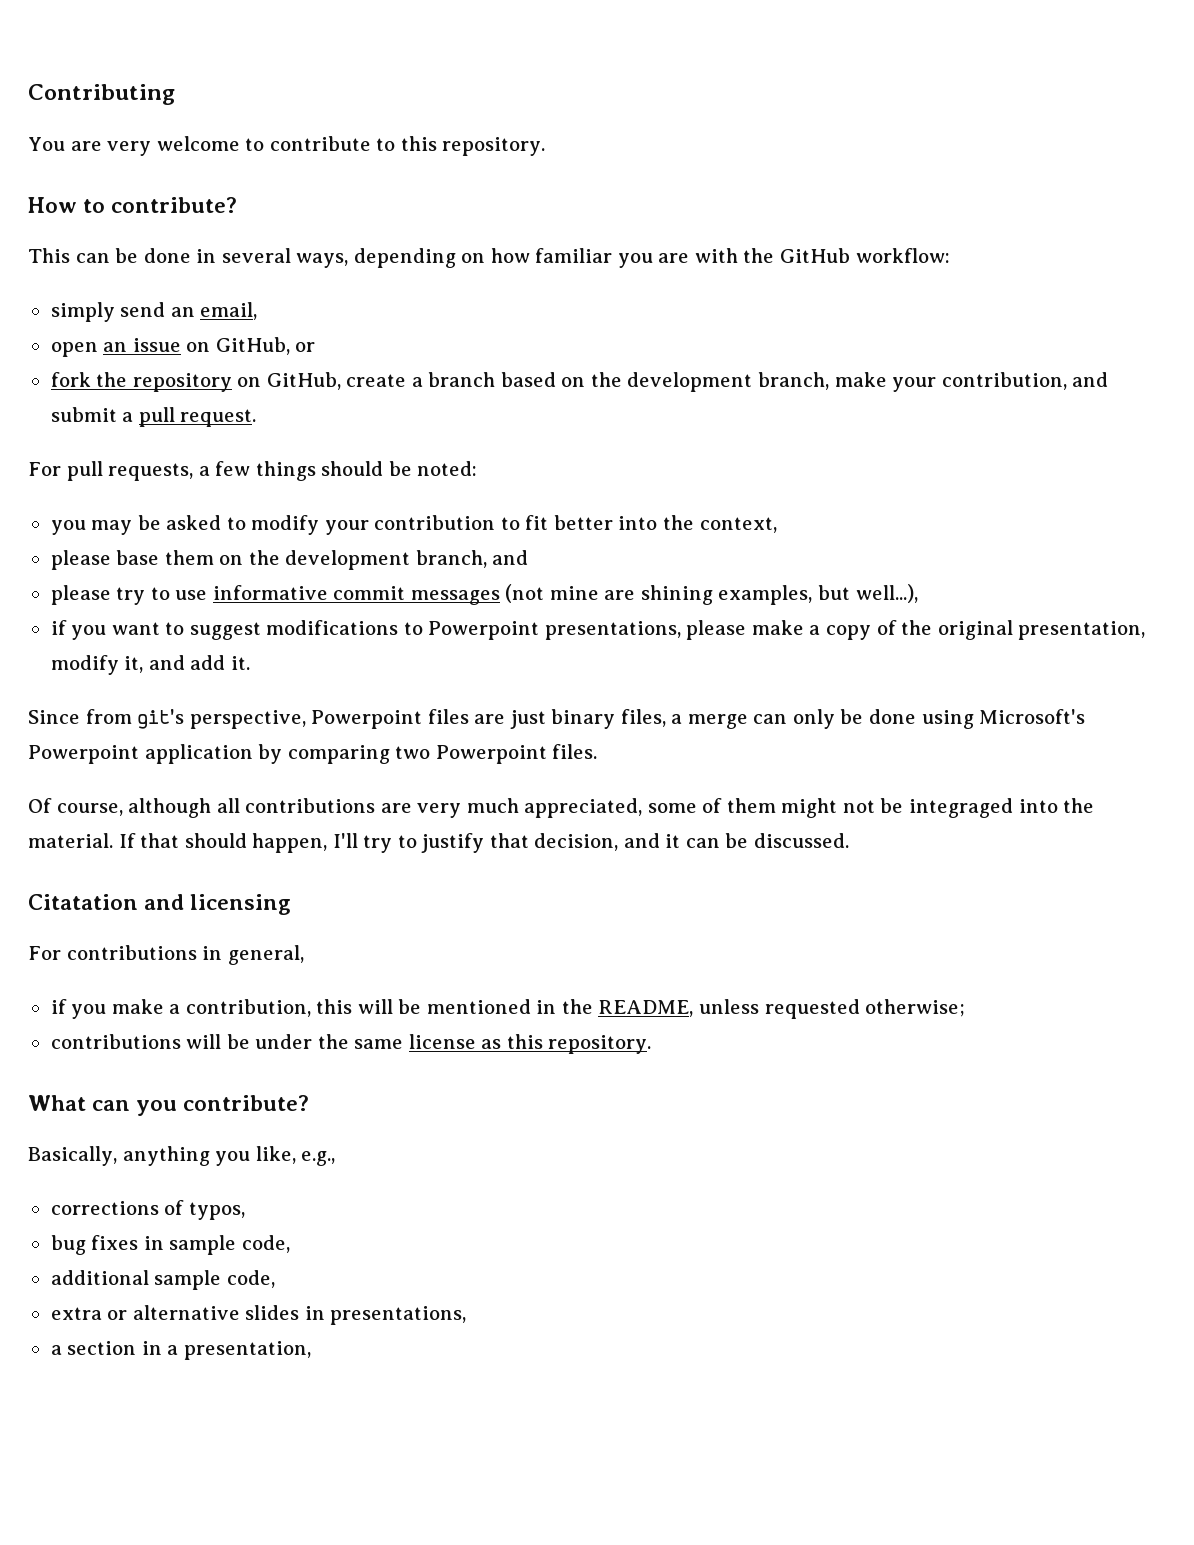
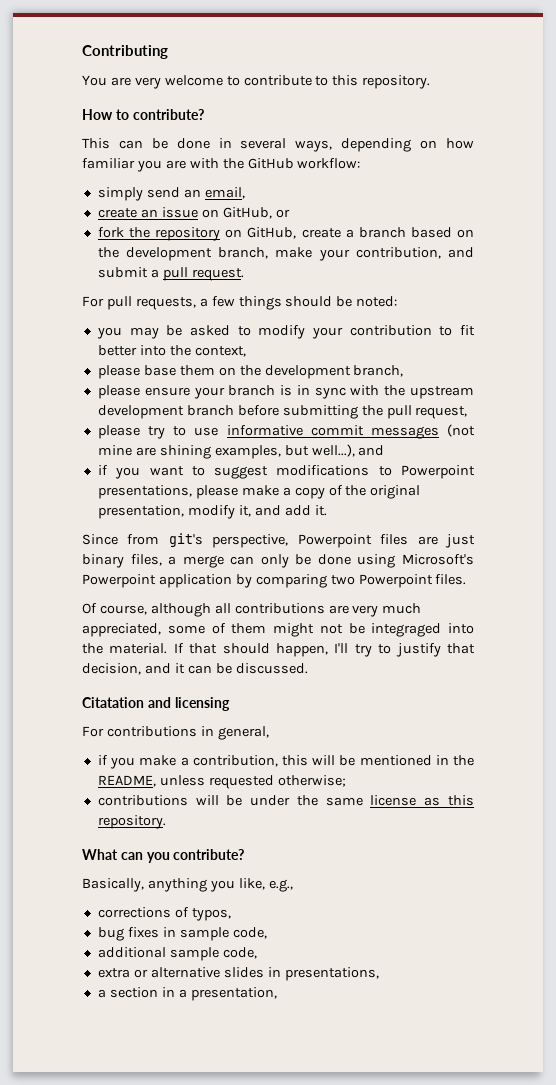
[50,342,98,357] open -> [97,208,137,218] create
[492,550,529,565] and -> [97,385,475,399] [97,405,468,419] // please ensure your branch is in sync with the upstream development branch before submitting the pull request,
(918, 593) none -> [358,445,385,456] and

